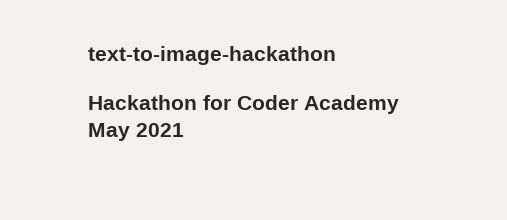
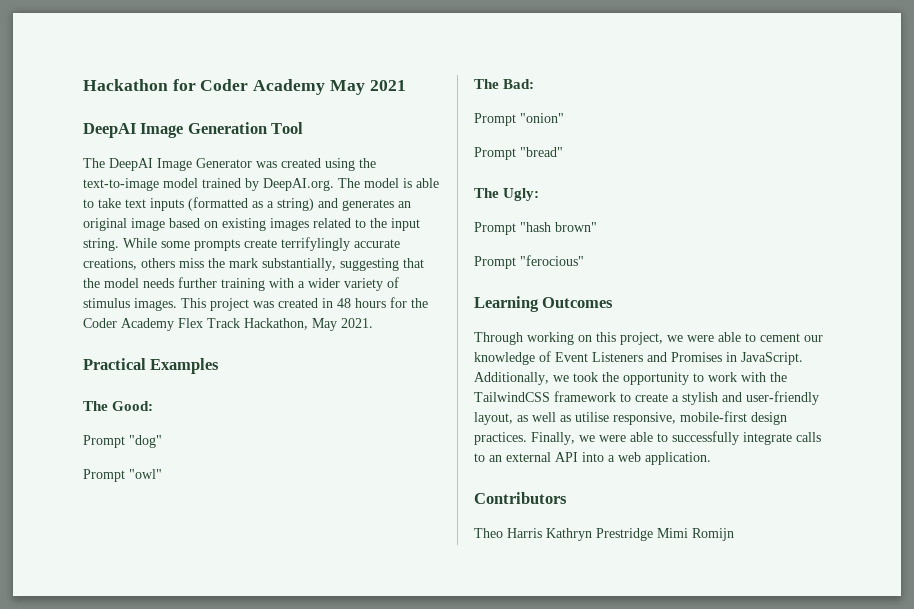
[88,46,336,65] text-to-image-hackathon // -> (83, 85) none
(184, 130) none -> [83,122,304,138] [83,158,376,171] [83,178,439,191] [83,197,411,211] [83,218,420,231] [83,237,400,251] [83,258,424,271] [83,277,399,291] [83,297,428,311] [83,318,373,331] [83,358,220,374] [83,401,154,411] [83,435,162,448] [83,469,162,482] [474,79,535,89] [474,113,564,126] [474,147,563,160] [474,188,540,201] [474,222,597,235] [474,255,584,269] [474,296,614,312] [474,332,823,345] [474,351,803,365] [474,372,787,385] [474,391,819,405] [474,411,787,425] [474,431,821,445] [474,452,711,465] [474,492,567,504] [474,528,734,541] // DeepAI Image Generation Tool // The DeepAI Image Generator was created using the text-to-image model trained by DeepAI.org. The model is able to take text inputs (formatted as a string) and generates an original image based on existing images related to the input string. While some prompts create terrifylingly accurate creations, others miss the mark substantially, suggesting that the model needs further training with a wider variety of stimulus images. This project was created in 48 hours for the Coder Academy Flex Track Hackathon, May 2021. // Practical Examples // The Good: // Prompt "dog" // Prompt "owl" // The Bad: // Prompt "onion" // Prompt "bread" // The Ugly: // Prompt "hash brown" // Prompt "ferocious" // Learning Outcomes // Through working on this project, we were able to cement our knowledge of Event Listeners and Promises in JavaScript. Additionally, we took the opportunity to work with the TailwindCSS framework to create a stylish and user-friendly layout, as well as utilise responsive, mobile-first design practices. Finally, we were able to successfully integrate calls to an external API into a web application. // Contributors // Theo Harris Kathryn Prestridge Mimi Romijn

